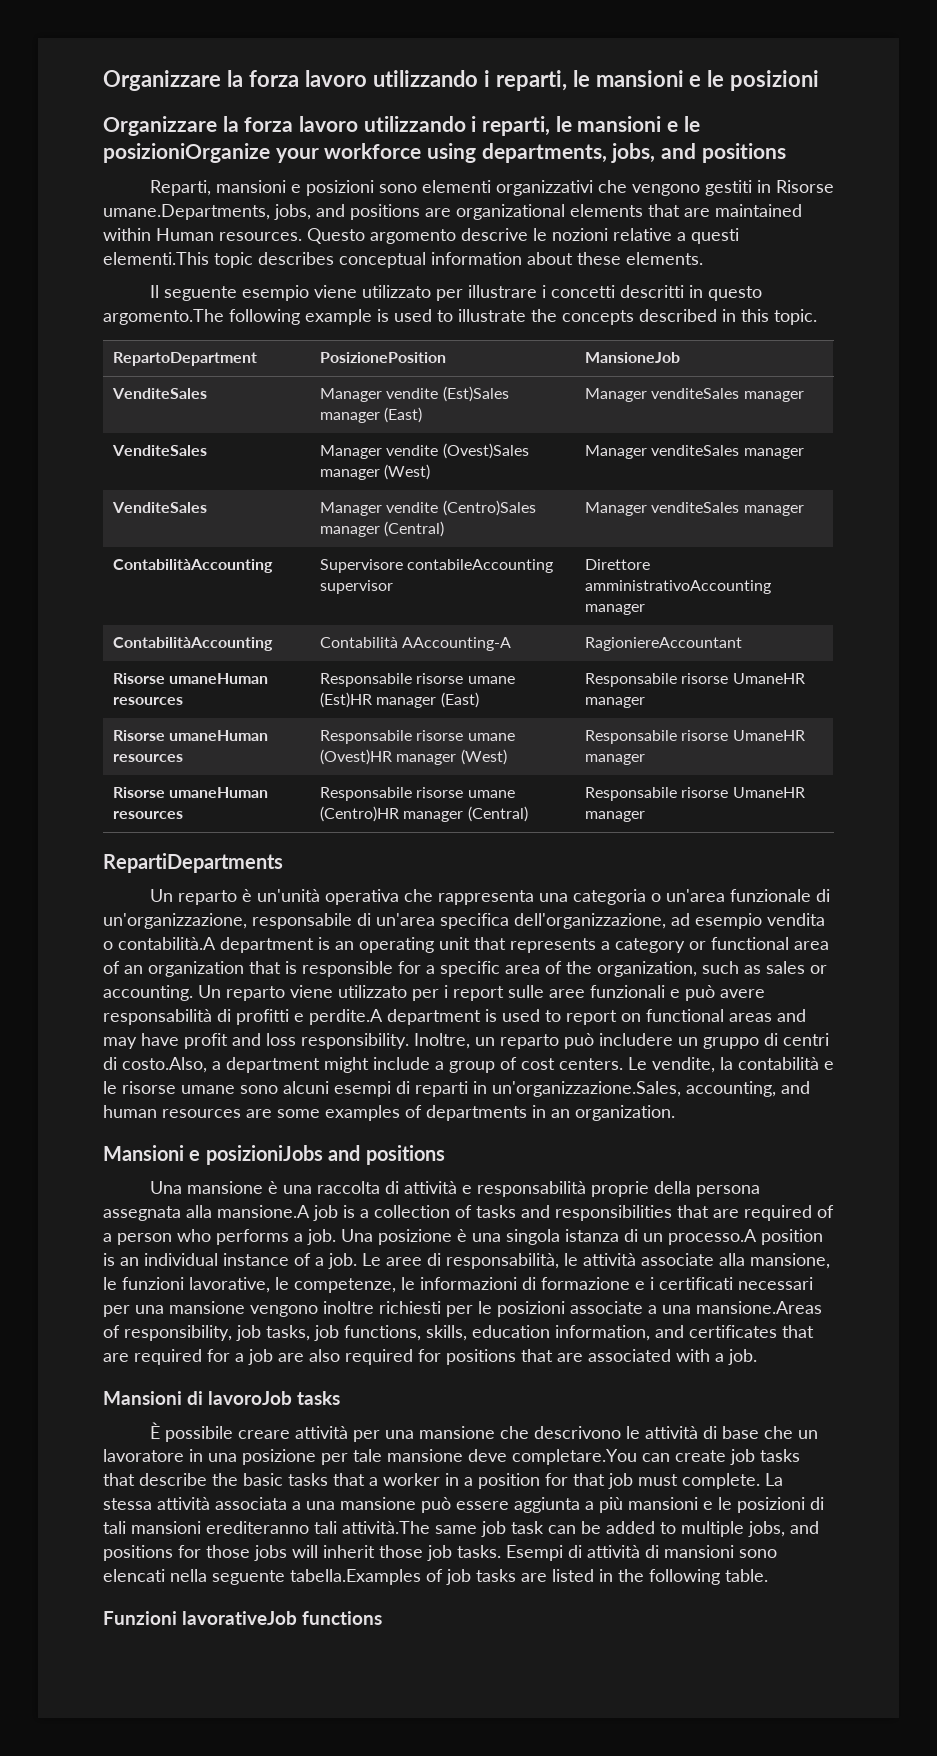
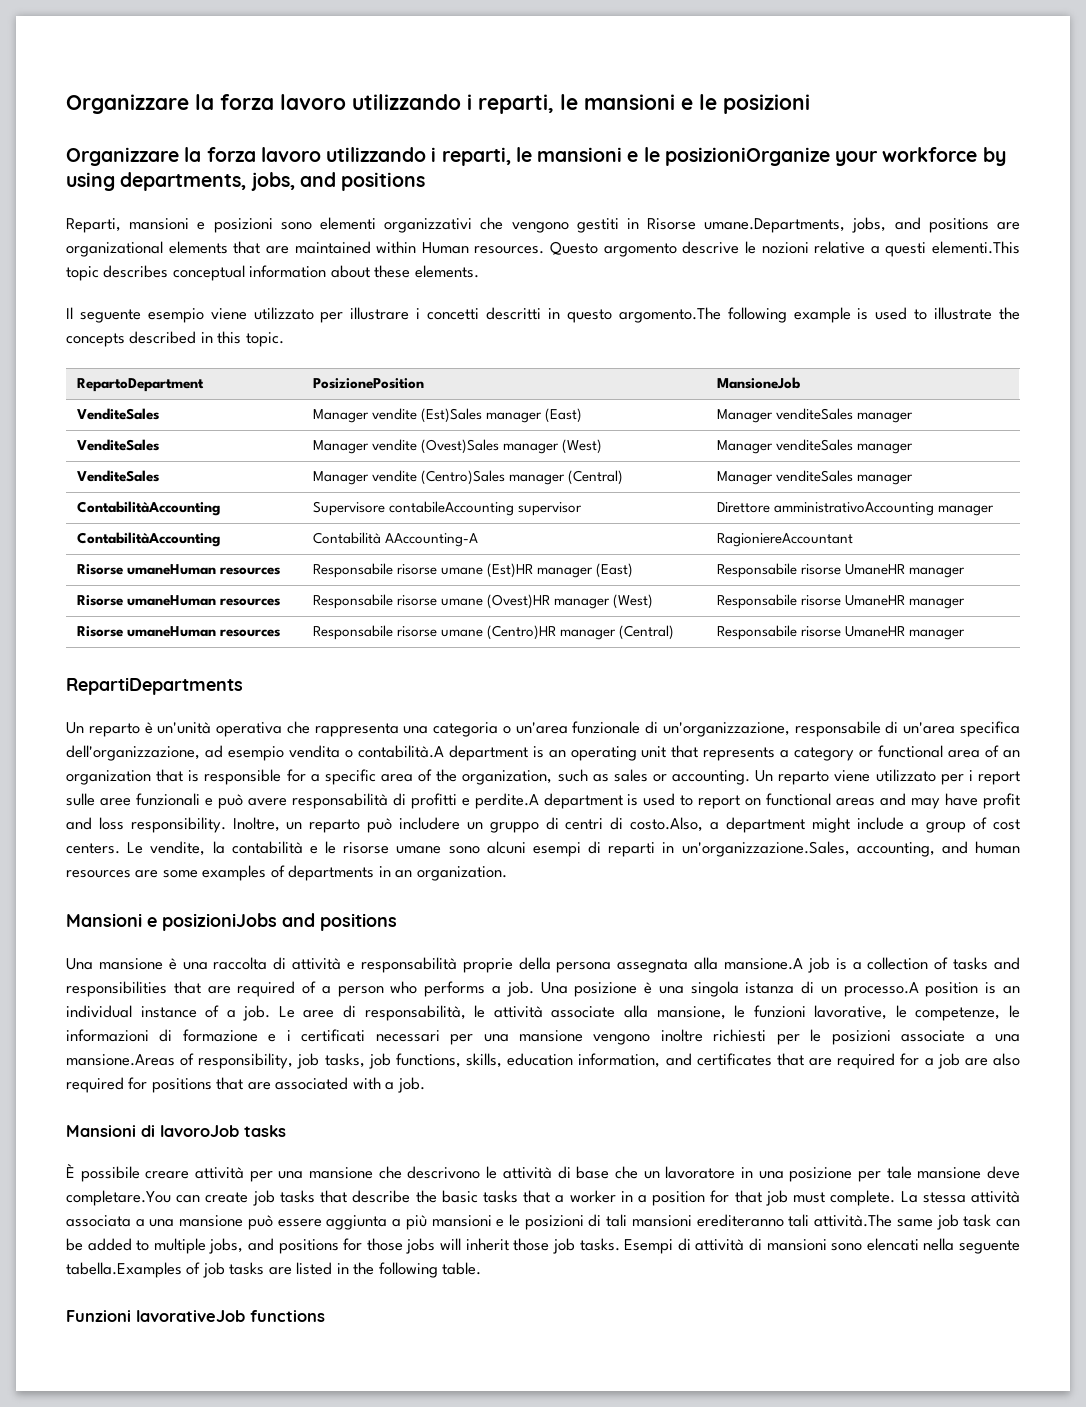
(422, 151) none -> [982,147,1006,166] by

